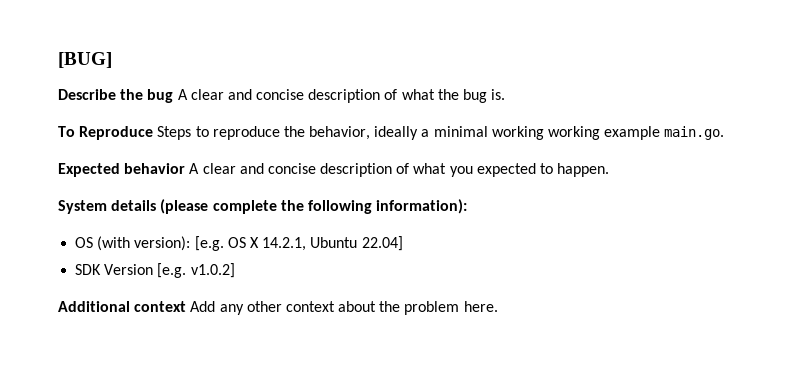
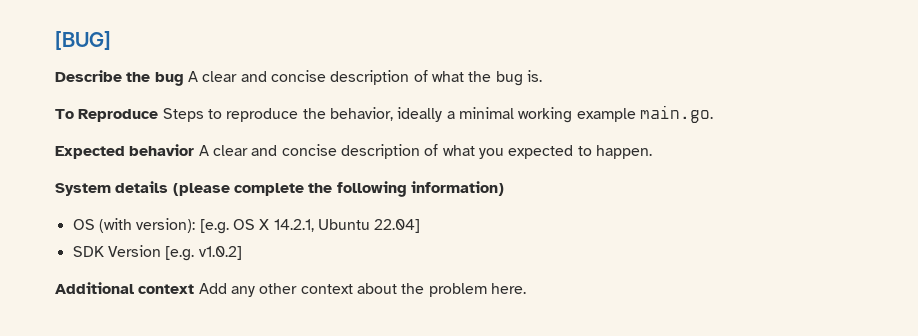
[548,126,601,140] working -> (573, 115) none
[376,199,468,214] information): -> [410,181,504,196] information)

